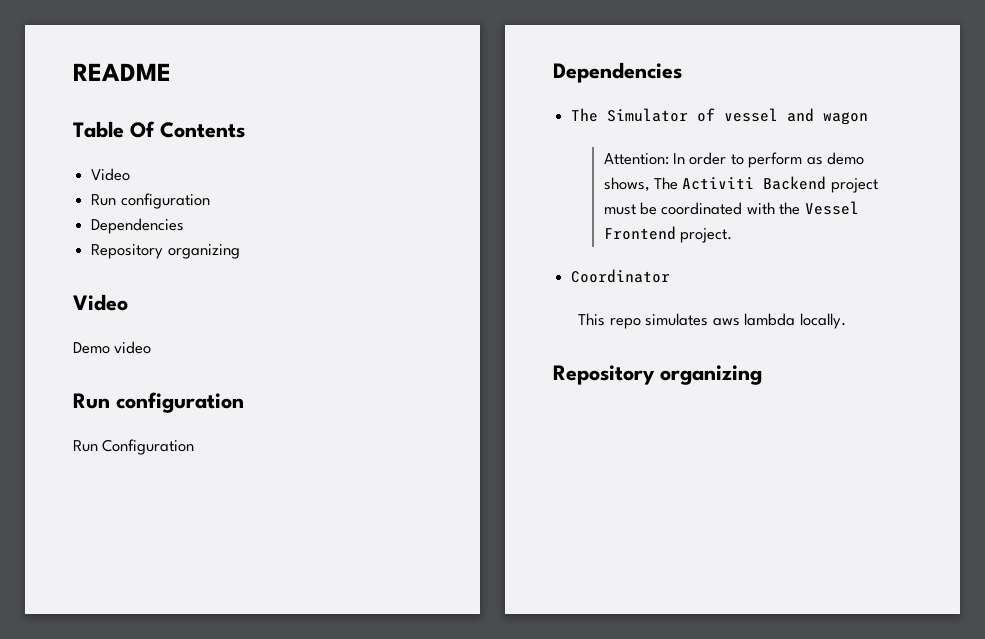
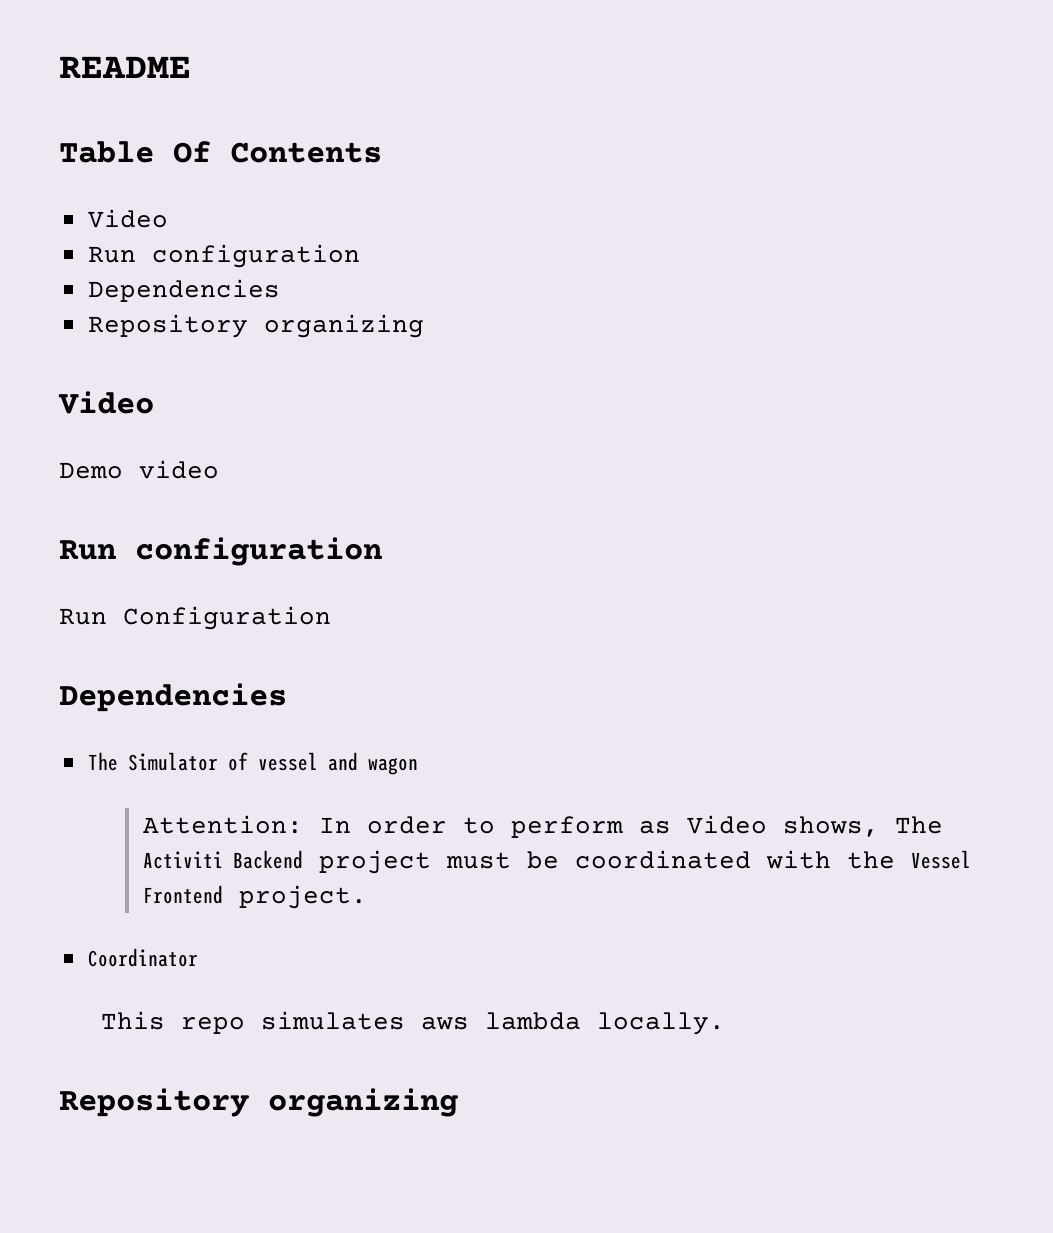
[827,152,865,165] demo -> [686,815,767,834] Video

